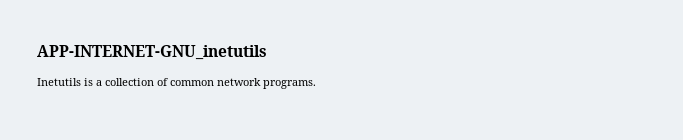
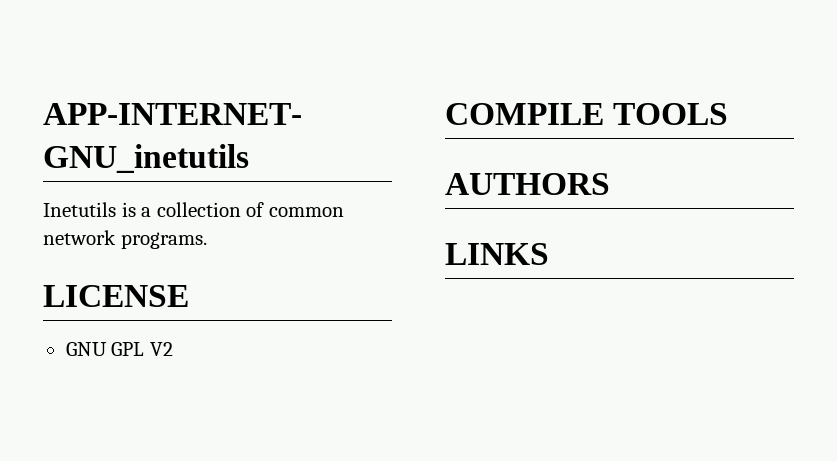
(316, 84) none -> [43,285,189,307] [65,342,173,356] [445,103,729,125] [445,173,610,195] [445,243,549,265] // LICENSE // GNU GPL V2 // COMPILE TOOLS // AUTHORS // LINKS

